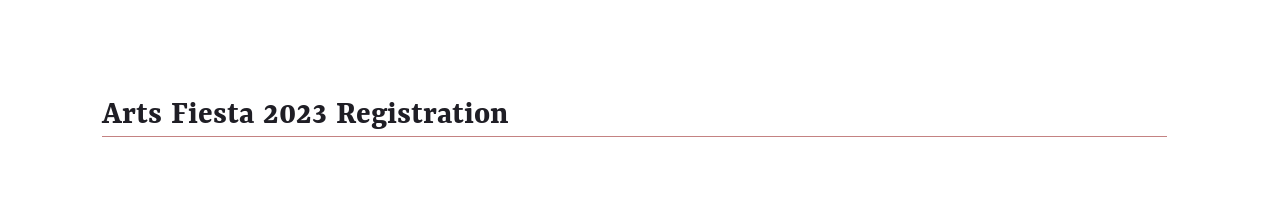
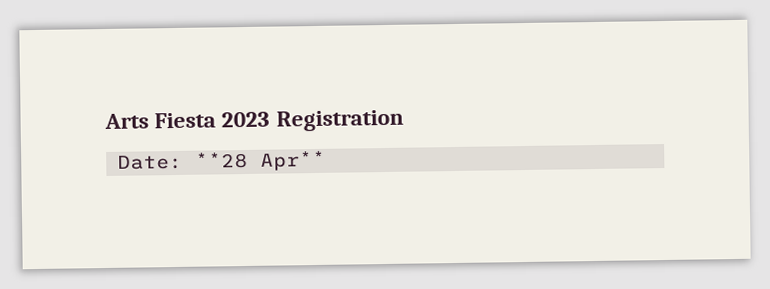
(510, 115) none -> [117,150,327,171] // Date: **28 Apr**

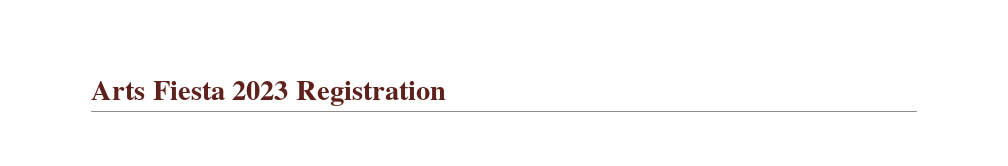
[117,150,327,171] // Date: **28 Apr** -> (447, 93) none

